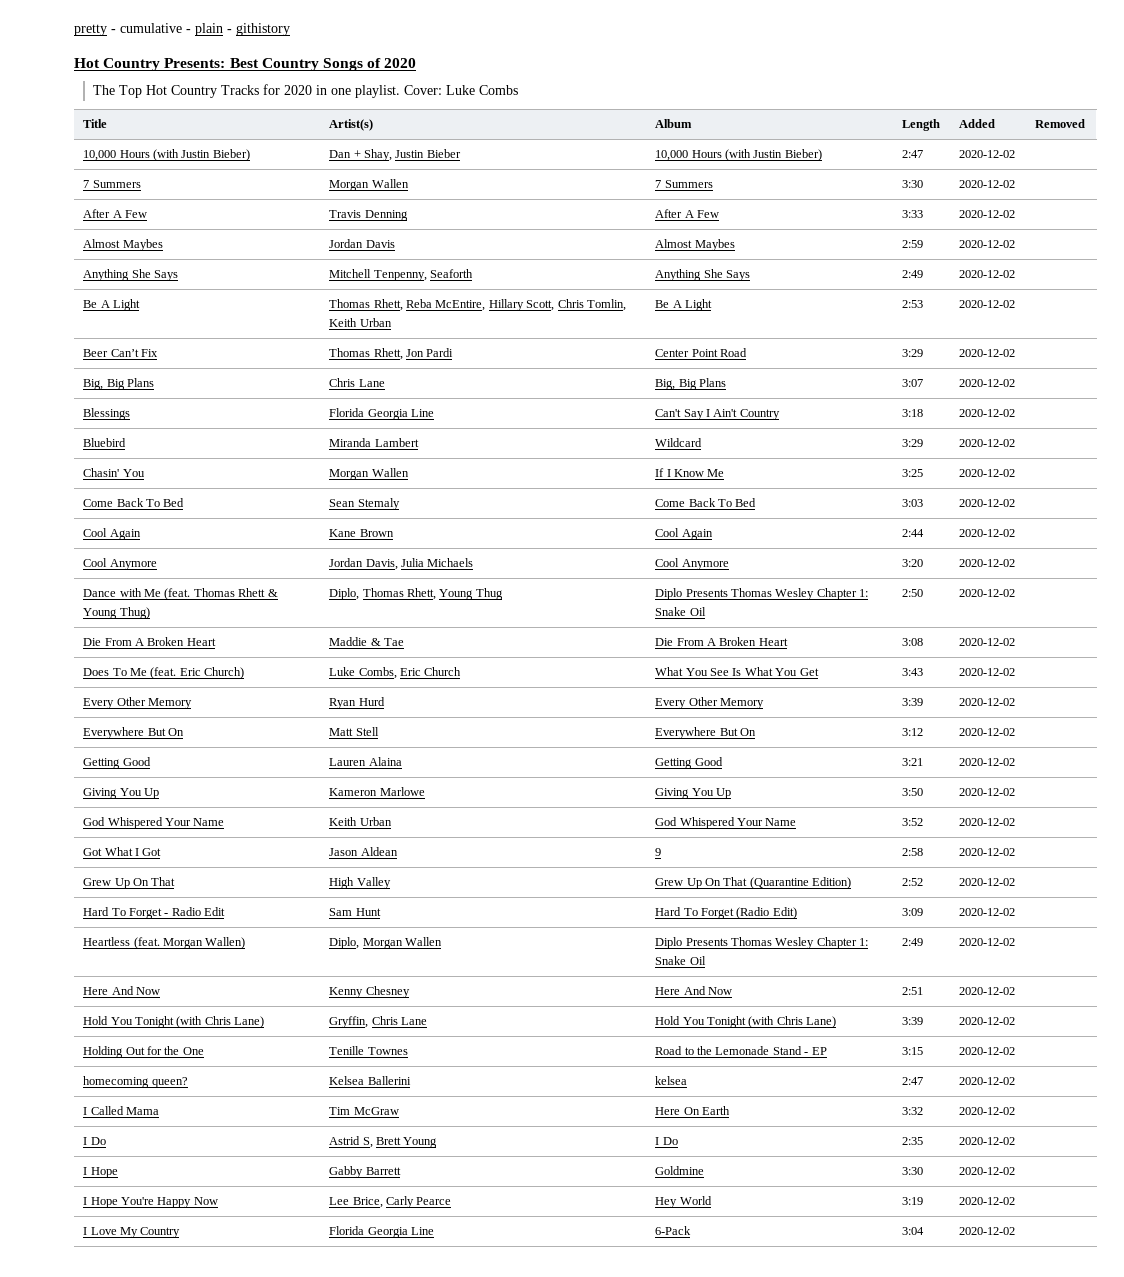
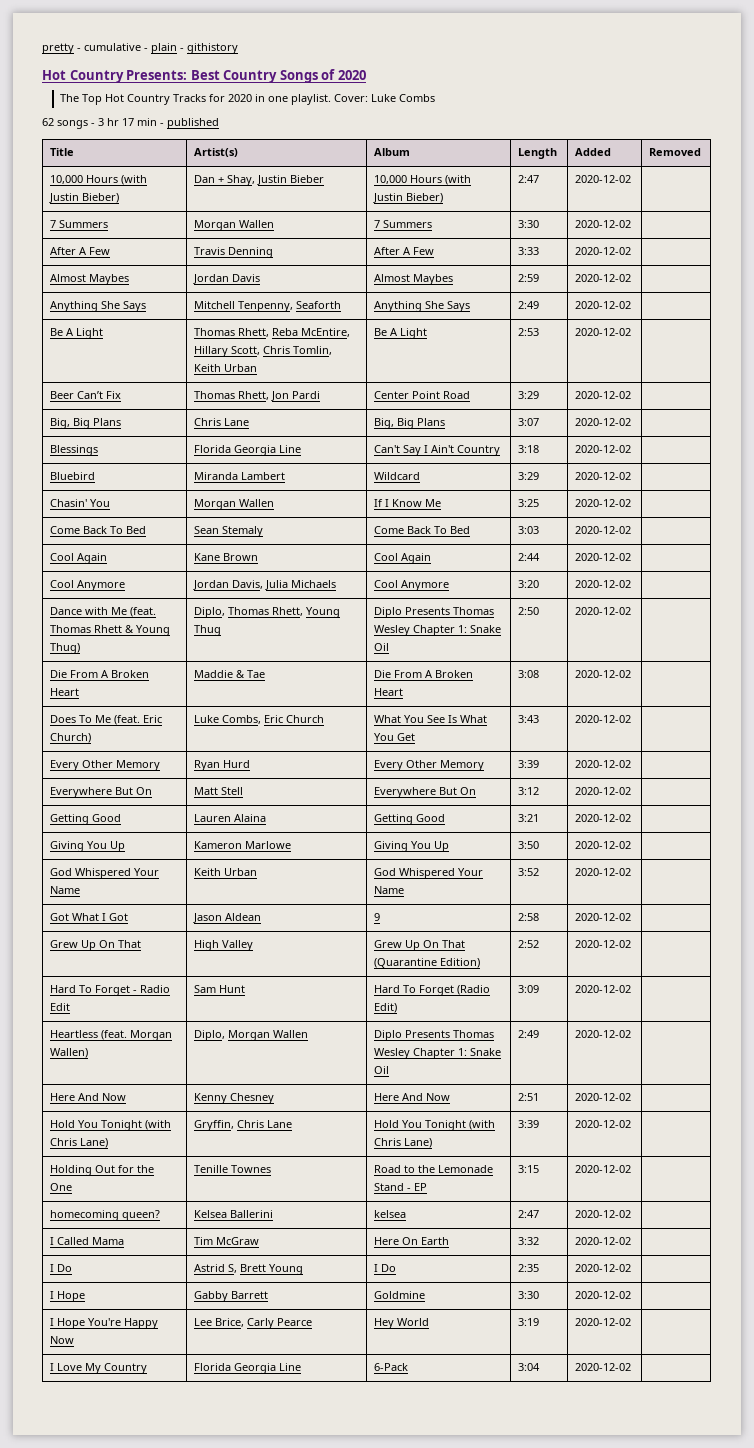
(518, 90) none -> [42,118,219,129] // 62 songs - 3 hr 17 min - published

